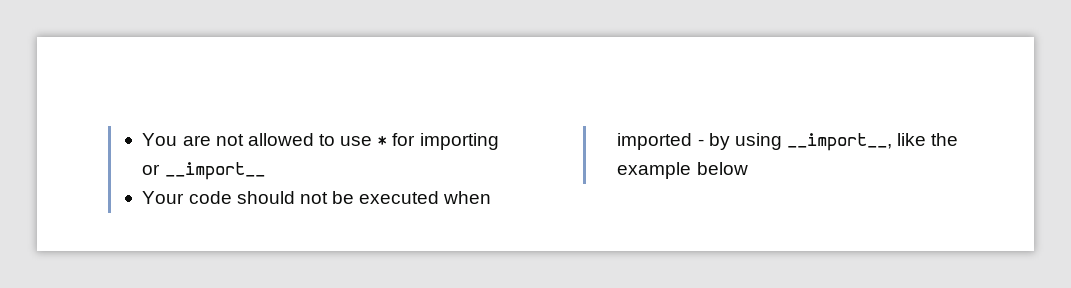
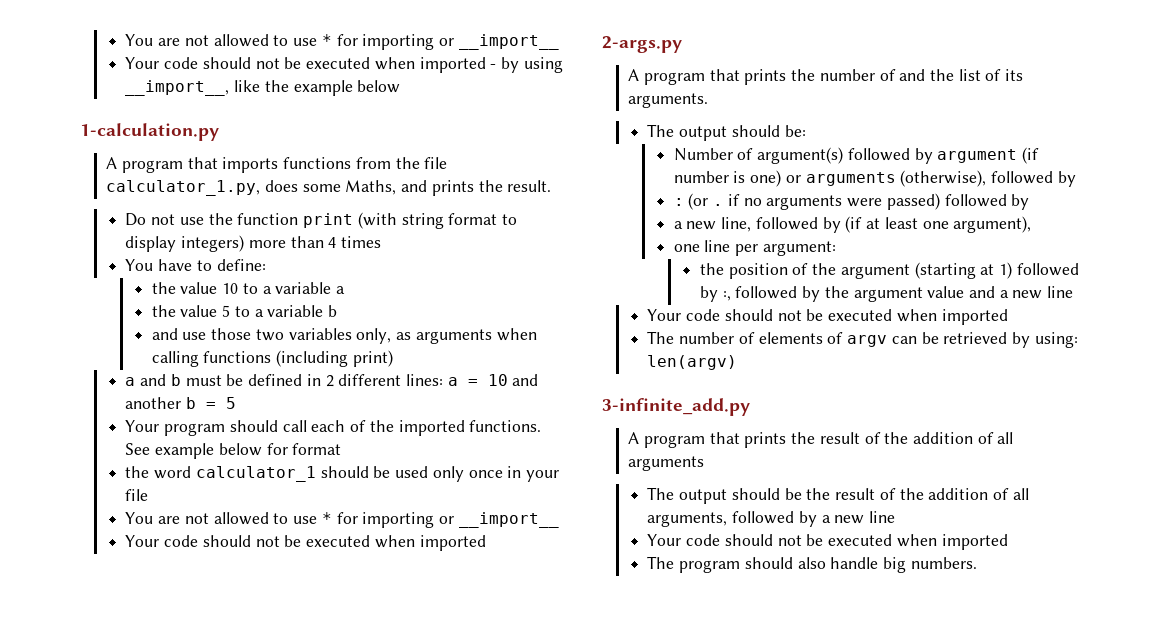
(748, 168) none -> [80,123,219,141] [106,157,448,173] [106,180,552,196] [125,212,518,229] [125,235,382,252] [125,259,266,271] [151,282,346,294] [151,305,338,317] [151,328,537,344] [151,350,393,367] [125,374,539,387] [125,397,237,409] [125,420,542,436] [125,443,342,459] [125,466,560,482] [125,489,149,501] [125,512,559,528] [125,535,486,551] [602,36,682,53] [628,69,1024,85] [628,93,709,108] [647,124,806,141] [673,147,1040,164] [673,170,1076,187] [673,193,1030,210] [673,216,1032,233] [673,240,836,256] [699,262,1079,279] [699,286,1074,302] [647,309,1008,325] [647,331,1078,348] [647,355,738,370] [602,398,750,416] [628,432,1014,448] [628,456,705,471] [647,487,1029,504] [647,511,896,527] [647,534,1008,550] [647,556,977,573] // 1-calculation.py // A program that imports functions from the file calculator_1.py, does some Maths, and prints the result. // Do not use the function print (with string format to display integers) more than 4 times // You have to define: // the value 10 to a variable a // the value 5 to a variable b // and use those two variables only, as arguments when calling functions (including print) // a and b must be defined in 2 different lines: a = 10 and another b = 5 // Your program should call each of the imported functions. See example below for format // the word calculator_1 should be used only once in your file // You are not allowed to use * for importing or __import__ // Your code should not be executed when imported // 2-args.py // A program that prints the number of and the list of its arguments. // The output should be: // Number of argument(s) followed by argument (if number is one) or arguments (otherwise), followed by // : (or . if no arguments were passed) followed by // a new line, followed by (if at least one argument), // one line per argument: // the position of the argument (starting at 1) followed by :, followed by the argument value and a new line // Your code should not be executed when imported // The number of elements of argv can be retrieved by using: len(argv) // 3-infinite_add.py // A program that prints the result of the addition of all arguments // The output should be the result of the addition of all arguments, followed by a new line // Your code should not be executed when imported // The program should also handle big numbers.

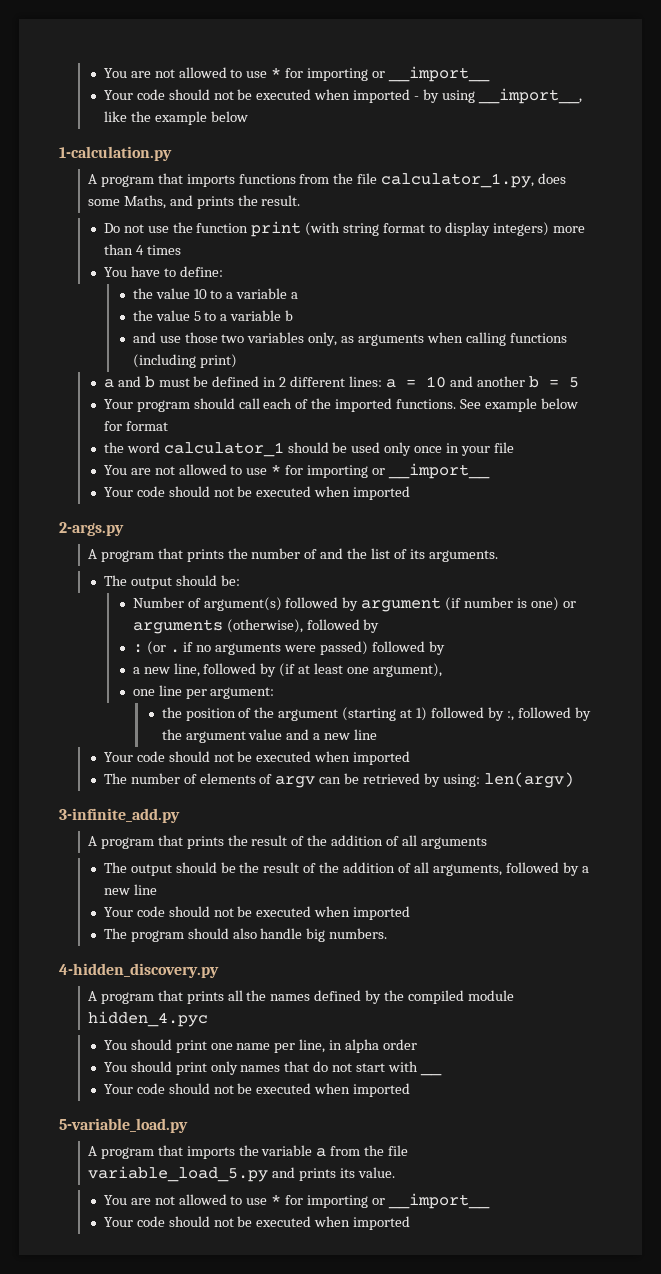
(977, 563) none -> [59,963,219,978] [87,990,514,1004] [87,1011,208,1027] [103,1039,418,1053] [103,1061,419,1075] [419,1072,442,1076] [103,1083,411,1097] [59,1118,188,1133] [87,1145,409,1159] [87,1166,395,1182] [103,1193,490,1209] [103,1216,411,1230] // 4-hidden_discovery.py // A program that prints all the names defined by the compiled module hidden_4.pyc // You should print one name per line, in alpha order // You should print only names that do not start with __ // Your code should not be executed when imported // 5-variable_load.py // A program that imports the variable a from the file variable_load_5.py and prints its value. // You are not allowed to use * for importing or __import__ // Your code should not be executed when imported

